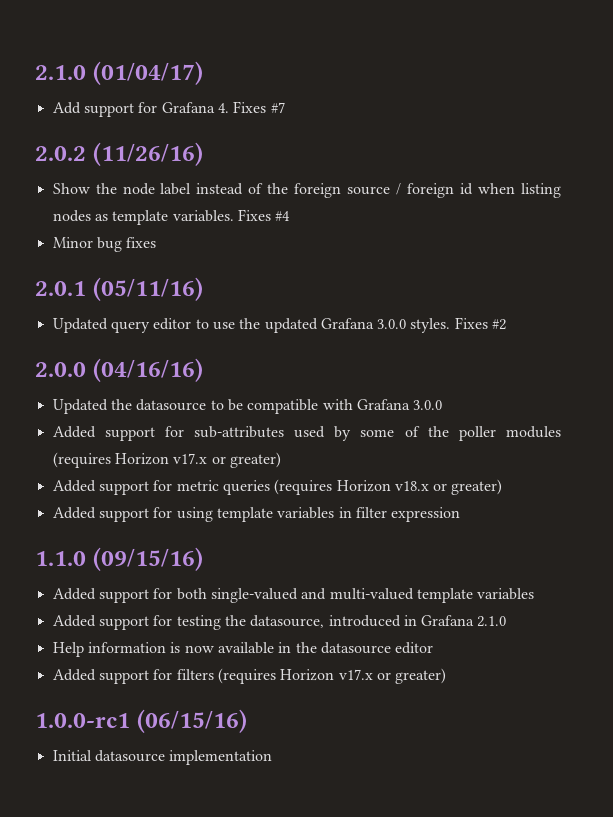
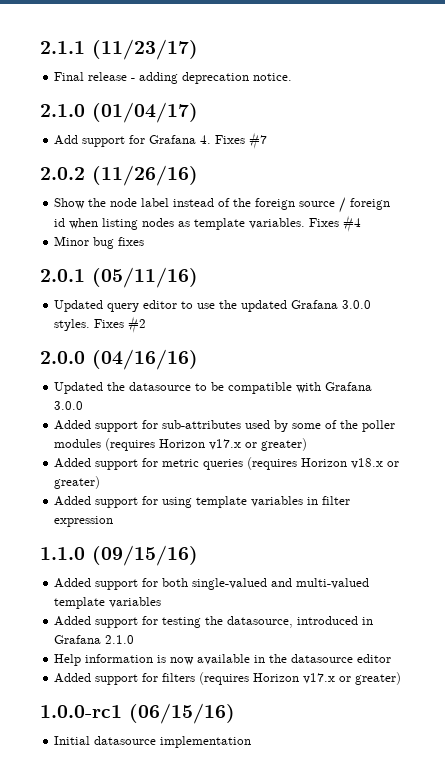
(35, 72) none -> [40,39,198,60] [54,72,293,84] 2.1.1 (11/23/17) // Final release - adding deprecation notice. //

